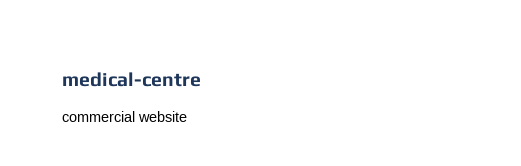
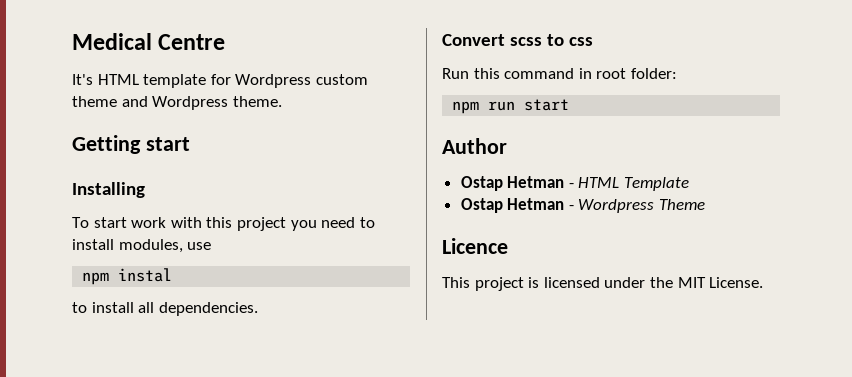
[62,72,201,87] [62,111,187,122] medical-centre // commercial website -> [72,33,226,50] [72,74,368,88] [72,96,282,110] [72,135,190,154] [72,182,145,198] [72,217,375,231] [72,239,212,253] [82,268,173,285] [72,302,258,316] [442,34,594,46] [442,68,677,79] [452,99,570,114] [442,138,507,154] [460,176,690,191] [460,198,706,213] [442,238,508,254] [442,277,764,291] Medical Centre // It's HTML template for Wordpress custom theme and Wordpress theme. // Getting start // Installing // To start work with this project you need to install modules, use // npm instal // to install all dependencies. // Convert scss to css // Run this command in root folder: // npm run start // Author // Ostap Hetman - HTML Template // Ostap Hetman - Wordpress Theme // Licence // This project is licensed under the MIT License.

